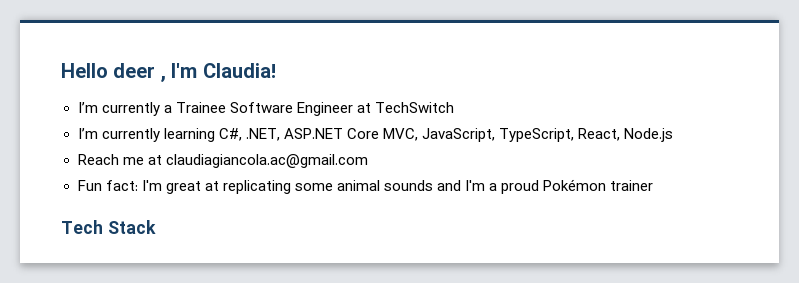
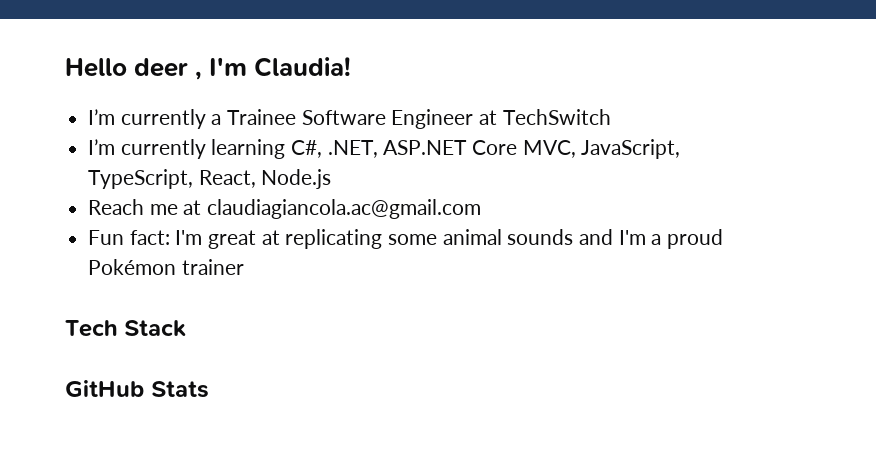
(156, 227) none -> [65,380,209,398] // GitHub Stats

